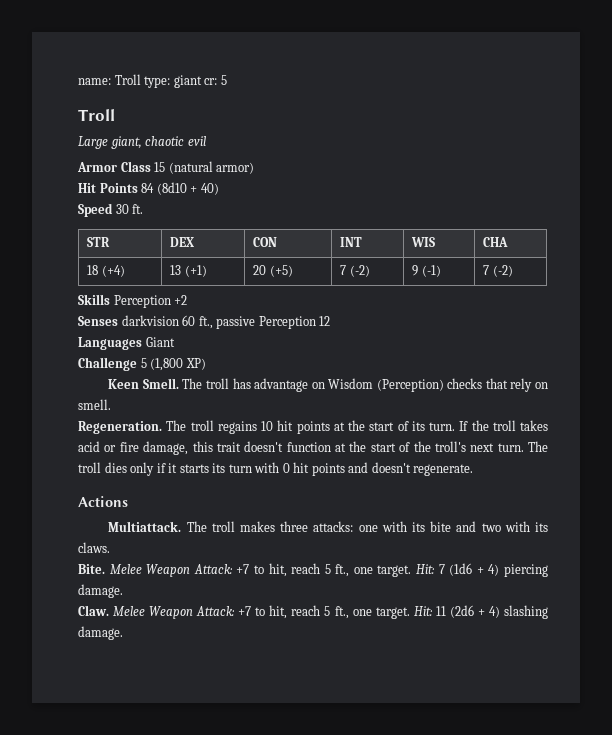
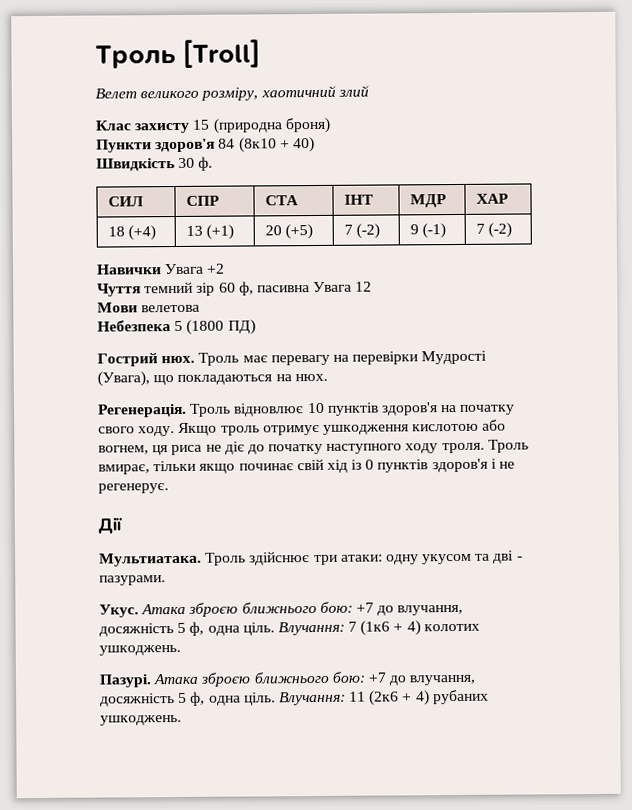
[78,74,227,88] [78,109,115,121] [78,136,206,149] [77,161,255,174] [78,182,219,195] [78,203,144,217] [87,237,111,247] [170,237,195,247] [253,237,278,247] [340,237,363,247] [411,237,436,247] [483,237,509,247] name: Troll type: giant cr: 5 // Troll // Large giant, chaotic evil // Armor Class 15 (natural armor) // Hit Points 84 (8d10 + 40) // Speed 30 ft. // STR | DEX | CON | INT | WIS | CHA -> [95,39,262,69] [95,85,369,101] [95,117,331,134] [96,137,315,153] [96,156,214,172] [108,196,145,207] [186,195,221,206] [265,195,300,206] [344,194,375,205] [410,194,448,208] [476,193,510,204] Троль [Troll] // Велет великого розміру, хаотичний злий // Клас захисту 15 (природна броня) // Пункти здоров'я 84 (8к10 + 40) // Швидкість 30 ф. // СИЛ | СПР | СТА | ІНТ | МДР | ХАР
[78,294,171,308] Skills Perception -> [96,263,205,275] Навички Увага
[78,315,331,329] [78,337,175,350] [78,357,206,371] [108,378,548,392] [78,399,111,410] [78,420,548,434] [78,441,548,455] [78,462,474,476] [78,496,128,507] [108,521,549,532] [78,542,110,553] [78,563,548,577] [78,584,123,598] [78,605,548,619] [78,626,123,640] Senses darkvision 60 ft., passive Perception 12 // Languages Giant // Challenge 5 (1,800 XP) // Keen Smell. The troll has advantage on Wisdom (Perception) checks that rely on smell. // Regeneration. The troll regains 10 hit points at the start of its turn. If the troll takes acid or fire damage, this trait doesn't function at the start of the troll's next turn. The troll dies only if it starts its turn with 0 hit points and doesn't regenerate. // Actions // Multiattack. The troll makes three attacks: one with its bite and two with its claws. // Bite. Melee Weapon Attack: +7 to hit, reach 5 ft., one target. Hit: 7 (1d6 + 4) piercing damage. // Claw. Melee Weapon Attack: +7 to hit, reach 5 ft., one target. Hit: 11 (2d6 + 4) slashing damage. -> [97,281,373,297] [97,302,201,313] [97,319,256,335] [97,350,488,367] [97,371,328,387] [97,402,516,418] [98,419,507,437] [98,439,529,456] [98,458,516,475] [98,483,169,494] [98,517,123,534] [99,550,523,567] [99,575,166,586] [99,601,464,618] [99,620,480,637] [99,644,181,656] [99,671,477,688] [100,689,489,707] [100,714,182,726] Чуття темний зір 60 ф, пасивна Увага 12 // Мови велетова // Небезпека 5 (1800 ПД) // Гострий нюх. Троль має перевагу на перевірки Мудрості (Увага), що покладаються на нюх. // Регенерація. Троль відновлює 10 пунктів здоров'я на початку свого ходу. Якщо троль отримує ушкодження кислотою або вогнем, ця риса не діє до початку наступного ходу троля. Троль вмирає, тільки якщо починає свій хід із 0 пунктів здоров'я і не регенерує. // Дії // Мультиатака. Троль здійснює три атаки: одну укусом та дві - пазурами. // Укус. Атака зброєю ближнього бою: +7 до влучання, досяжність 5 ф, одна ціль. Влучання: 7 (1к6 + 4) колотих ушкоджень. // Пазурі. Атака зброєю ближнього бою: +7 до влучання, досяжність 5 ф, одна ціль. Влучання: 11 (2к6 + 4) рубаних ушкоджень.

